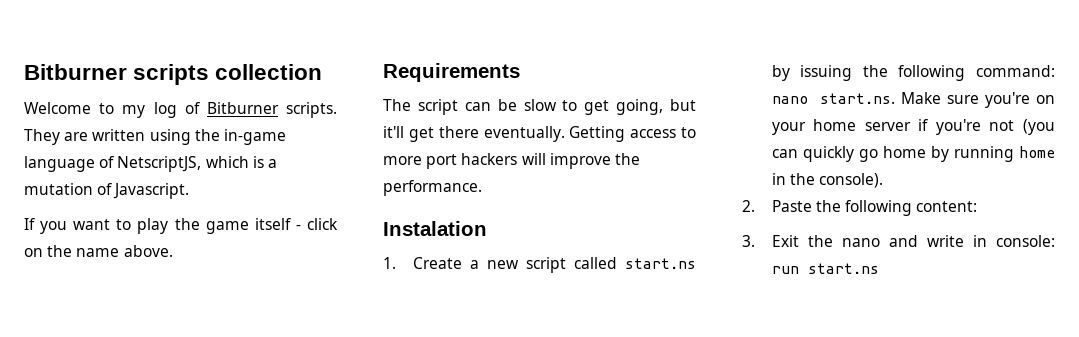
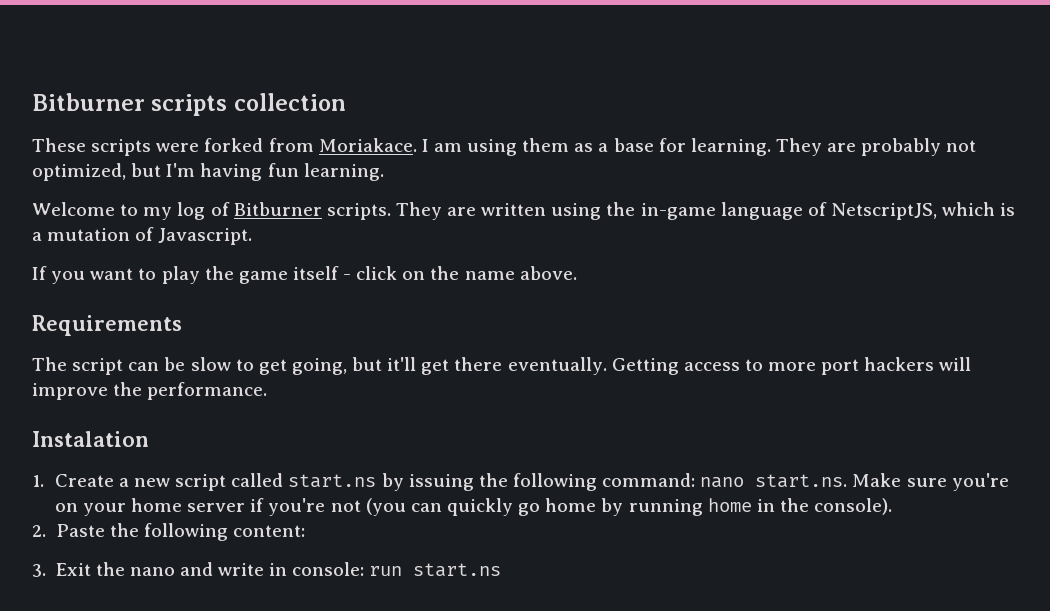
(323, 72) none -> [32,138,977,156] [32,163,384,181] // These scripts were forked from Moriakace. I am using them as a base for learning. They are probably not optimized, but I'm having fun learning.

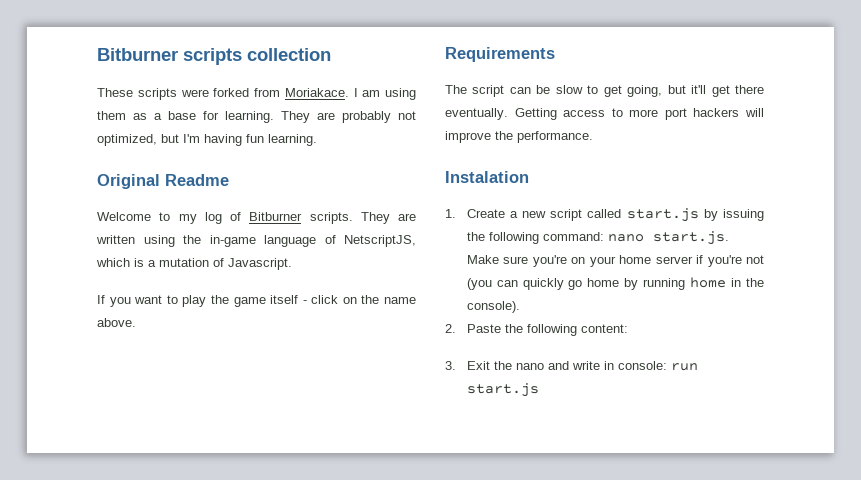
(384, 172) none -> [97,174,229,189] // Original Readme
[288,474,377,488] start.ns -> [626,208,699,222] start.js
[755,474,848,488] start.ns. -> [652,231,729,245] start.js.
[413,563,502,577] start.ns -> [466,383,539,397] start.js

